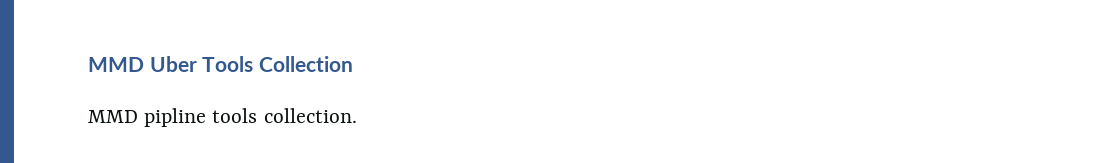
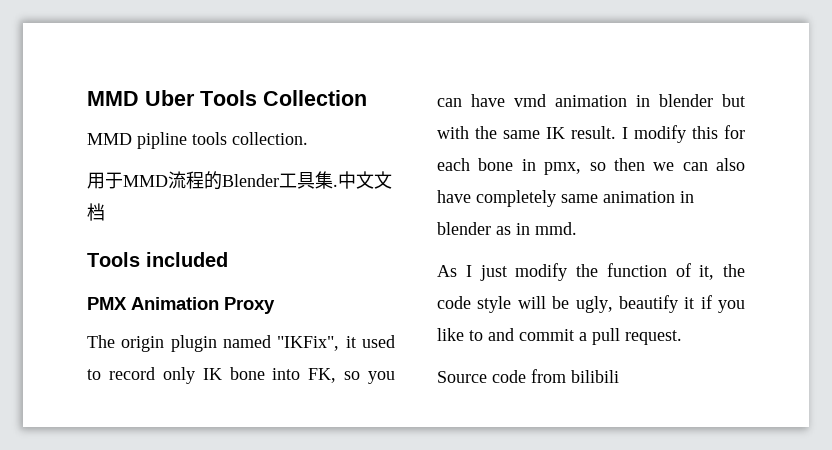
(357, 115) none -> [87,171,392,190] [87,203,105,221] [87,252,228,267] [87,297,275,314] [87,335,395,352] [87,367,395,384] [437,94,745,107] [437,125,745,143] [437,158,745,175] [437,190,694,207] [437,222,577,235] [437,263,745,281] [437,295,745,313] [437,328,682,345] [437,369,619,383] // 用于MMD流程的Blender工具集.中文文档 // Tools included // PMX Animation Proxy // The origin plugin named "IKFix", it used to record only IK bone into FK, so you can have vmd animation in blender but with the same IK result. I modify this for each bone in pmx, so then we can also have completely same animation in blender as in mmd. // As I just modify the function of it, the code style will be ugly, beautify it if you like to and commit a pull request. // Source code from bilibili

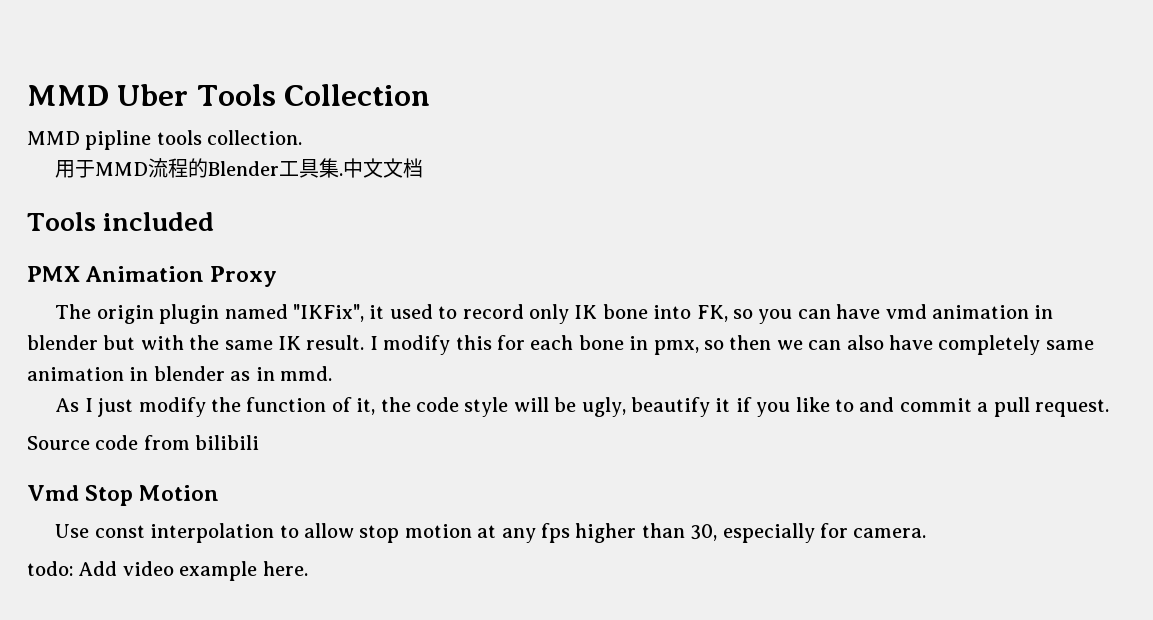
(619, 376) none -> [27,485,220,506] [55,523,927,543] [27,561,308,581] // Vmd Stop Motion // Use const interpolation to allow stop motion at any fps higher than 30, especially for camera. // todo: Add video example here.

